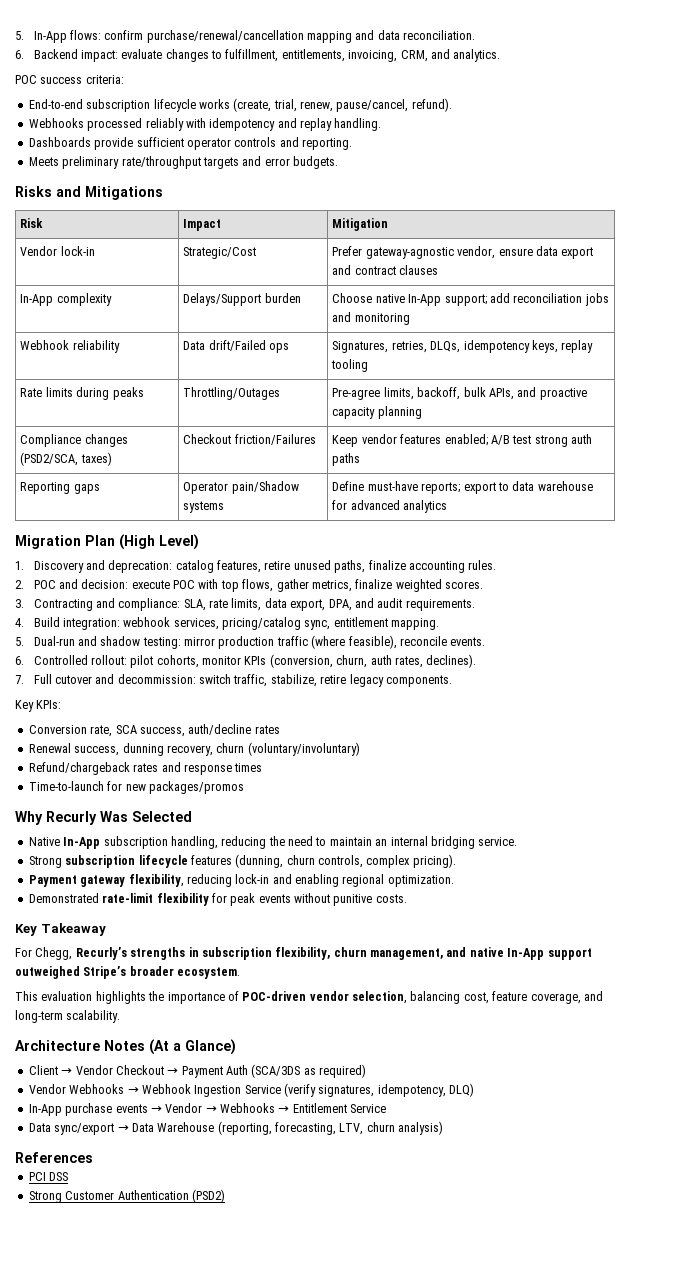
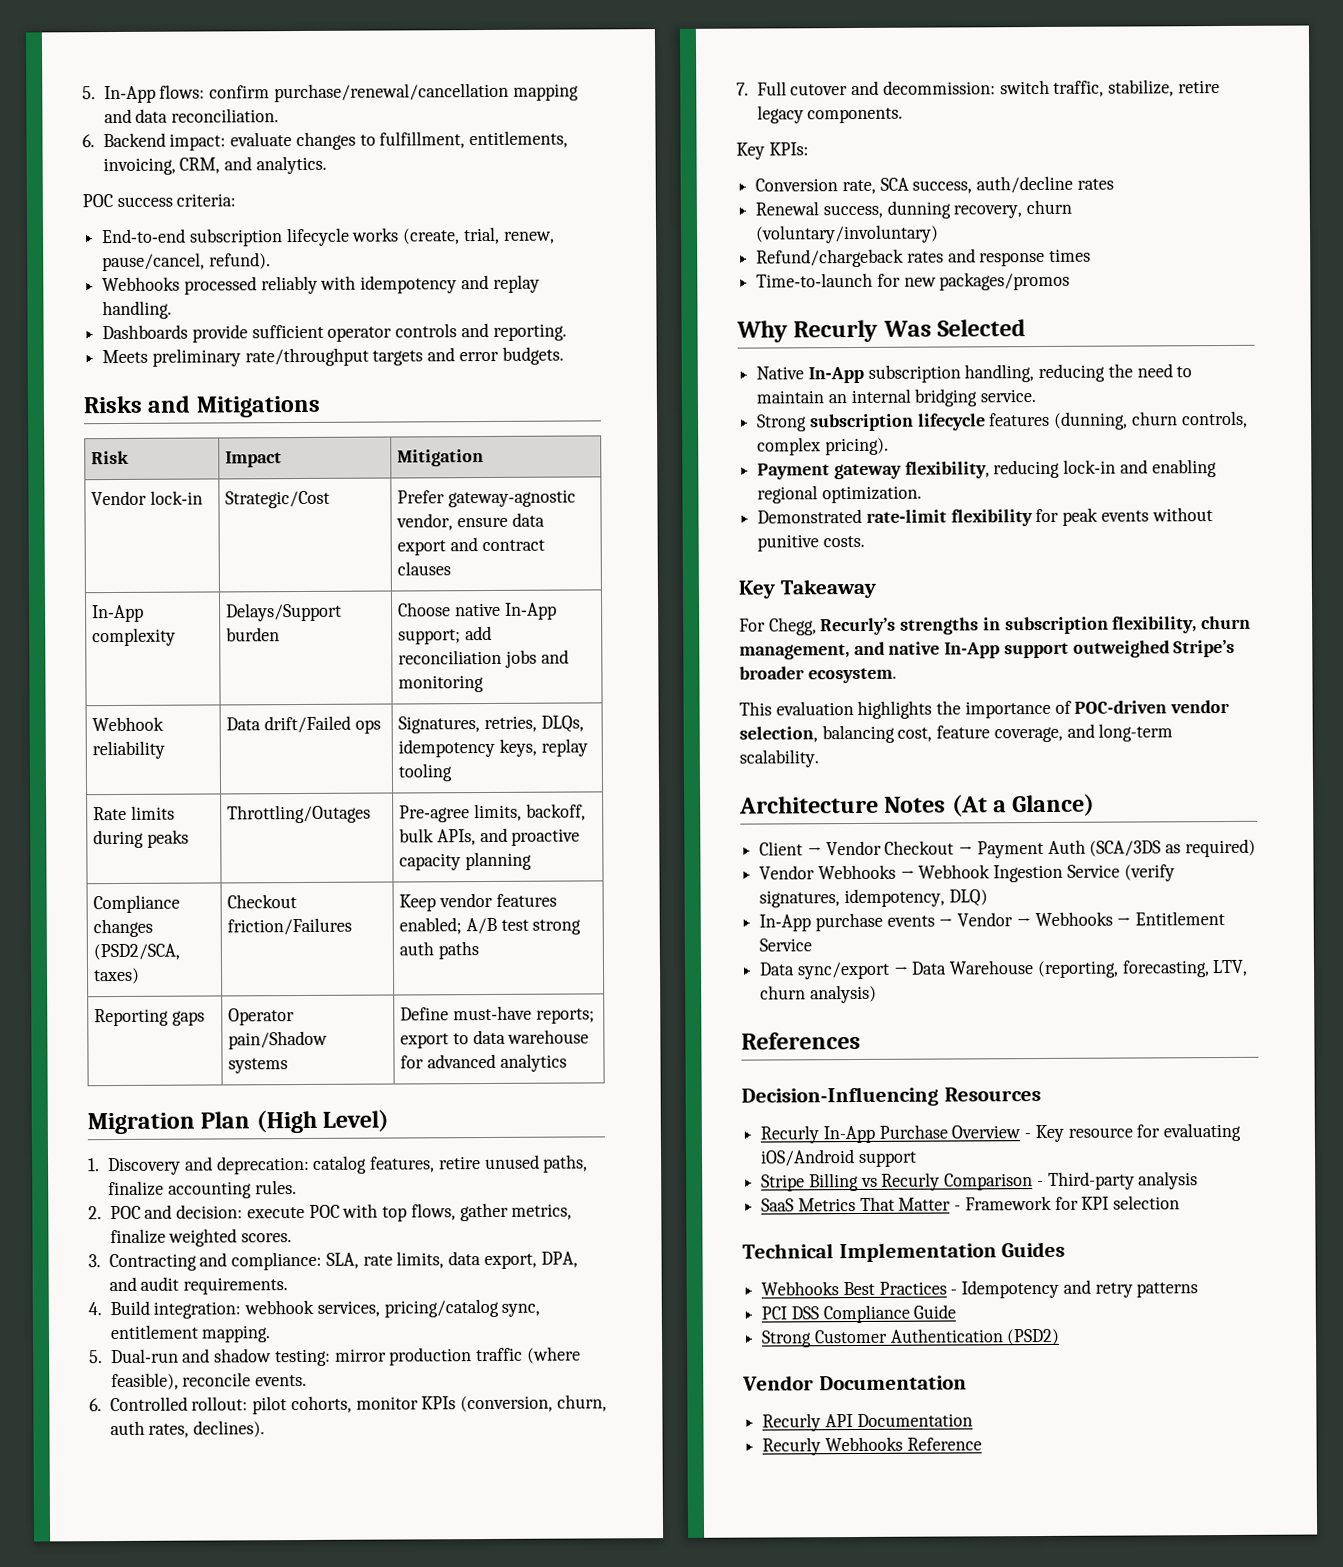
(93, 1157) none -> [741,1086,1041,1107] [760,1122,1242,1144] [760,1149,917,1167] [761,1171,1199,1192] [761,1195,1181,1212] [742,1241,1066,1263] [761,1279,1199,1299] // Decision-Influencing Resources // Recurly In-App Purchase Overview - Key resource for evaluating iOS/Android support // Stripe Billing vs Recurly Comparison - Third-party analysis // SaaS Metrics That Matter - Framework for KPI selection // Technical Implementation Guides // Webhooks Best Practices - Idempotency and retry patterns
(69, 1176) none -> [822,1304,957,1324] Compliance Guide
(225, 1196) none -> [742,1375,967,1391] [762,1413,973,1432] [762,1436,982,1456] // Vendor Documentation // Recurly API Documentation // Recurly Webhooks Reference

